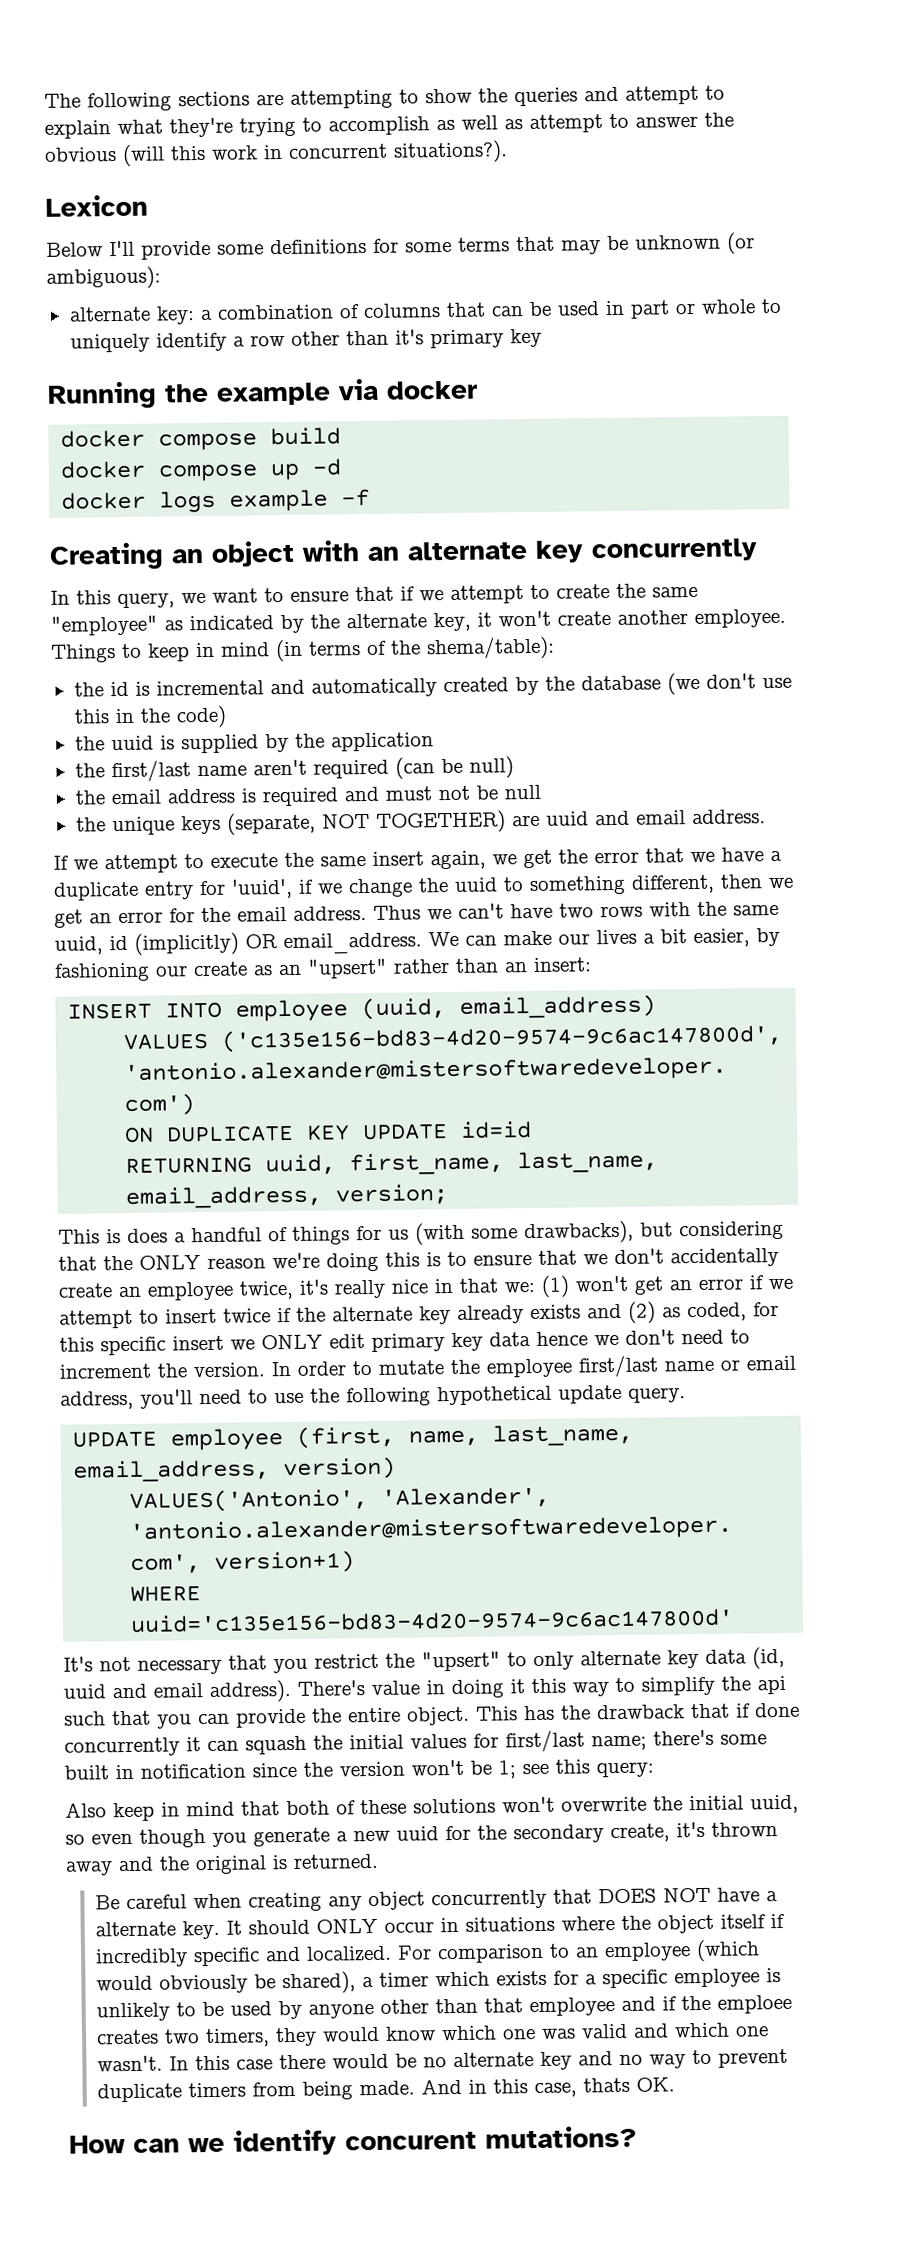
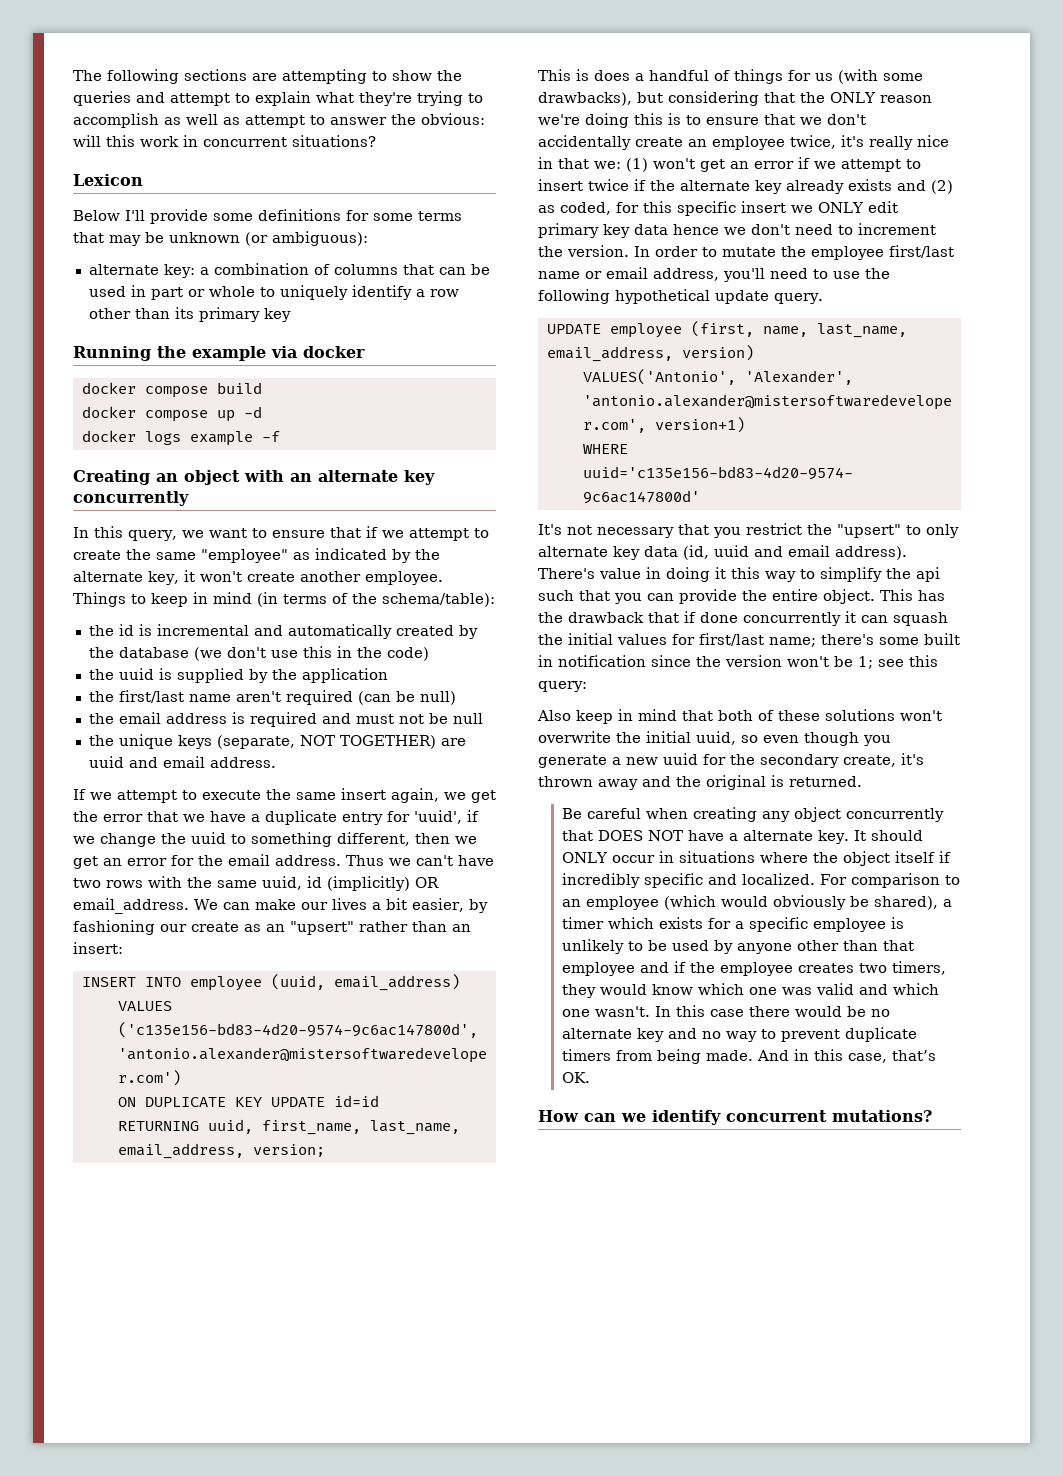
[44,144,165,167] obvious (will -> [421,113,485,125] [73,135,101,147] obvious: will
[393,140,508,164] situations?). -> [292,135,376,147] situations?
[394,329,424,345] it's -> [174,307,194,319] its
[426,636,555,661] shema/table): -> [382,593,495,607] schema/table):
[716,1994,792,2014] emploee -> [719,962,793,976] employee
[582,2077,630,2093] thats -> [891,1050,936,1061] that’s
[345,2131,477,2151] concurent -> [726,1110,827,1122] concurrent

